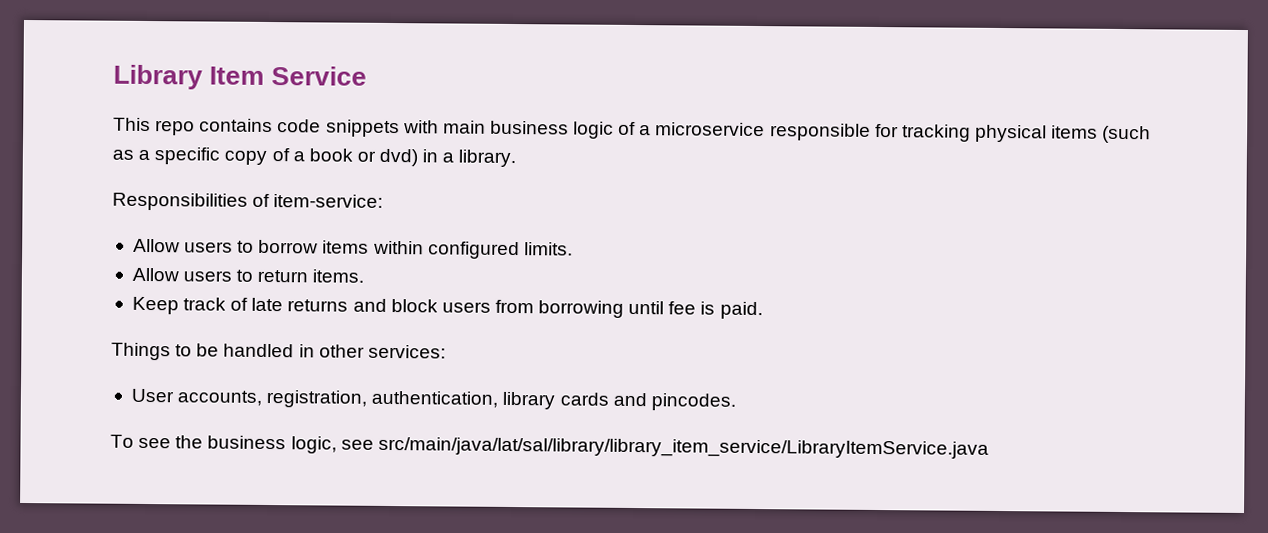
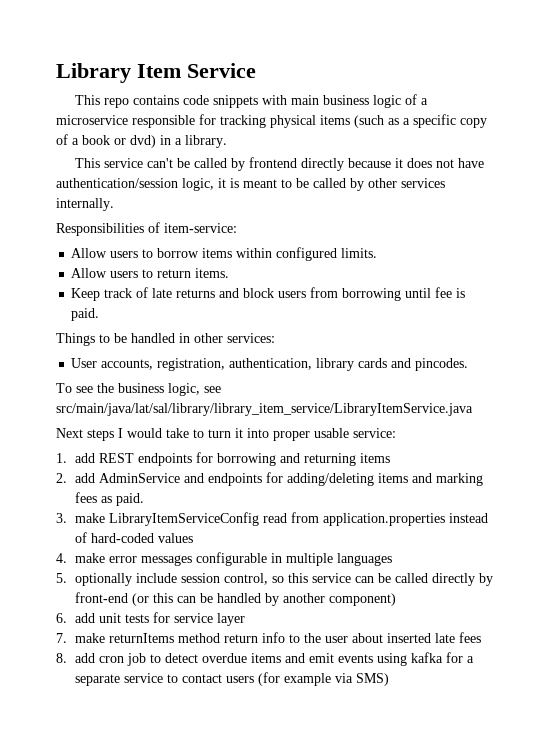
(517, 158) none -> [75,157,485,171] [56,178,445,191] [56,198,114,211] // This service can't be called by frontend directly because it does not have authentication/session logic, it is meant to be called by other services internally.
(989, 447) none -> [56,428,396,441] [56,452,390,466] [56,472,483,486] [74,492,144,506] [56,512,488,526] [74,532,193,543] [56,552,392,566] [56,573,493,586] [74,592,396,606] [56,612,245,626] [56,632,481,643] [56,652,474,666] [74,672,389,686] // Next steps I would take to turn it into proper usable service: // 1. add REST endpoints for borrowing and returning items // 2. add AdminService and endpoints for adding/deleting items and marking fees as paid. // 3. make LibraryItemServiceConfig read from application.properties instead of hard-coded values // 4. make error messages configurable in multiple languages // 5. optionally include session control, so this service can be called directly by front-end (or this can be handled by another component) // 6. add unit tests for service layer // 7. make returnItems method return info to the user about inserted late fees // 8. add cron job to detect overdue items and emit events using kafka for a separate service to contact users (for example via SMS)

